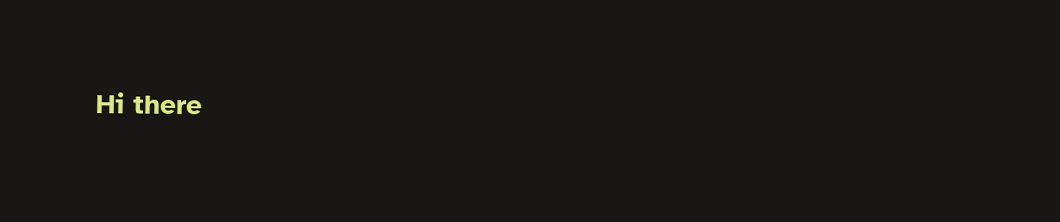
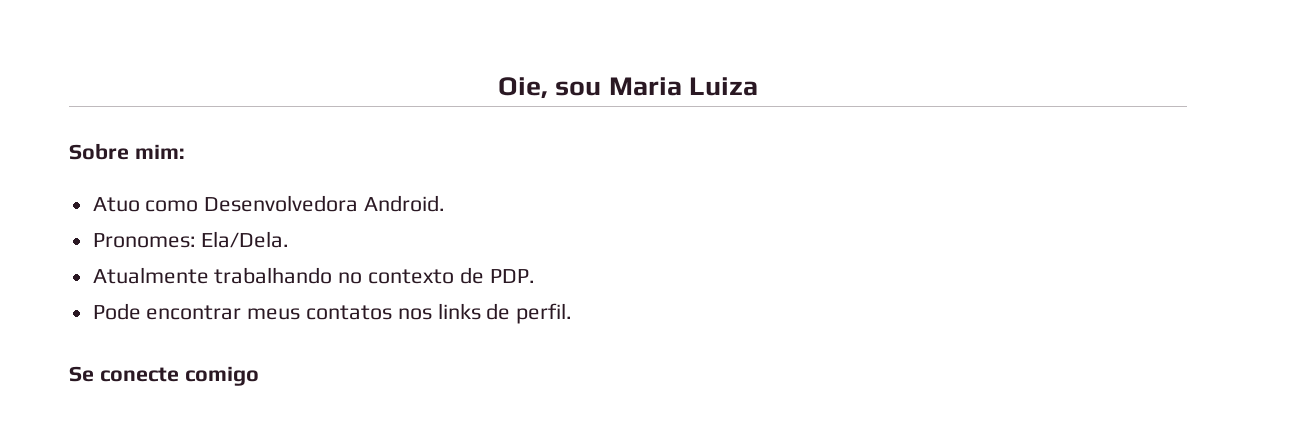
[95,92,203,115] Hi there -> [498,77,758,99] [69,143,185,160] [92,195,446,212] [92,231,290,248] [92,267,535,284] [92,303,573,324] [69,366,259,386] Oie, sou Maria Luiza // Sobre mim: // Atuo como Desenvolvedora Android. // Pronomes: Ela/Dela. // Atualmente trabalhando no contexto de PDP. // Pode encontrar meus contatos nos links de perfil. // Se conecte comigo

